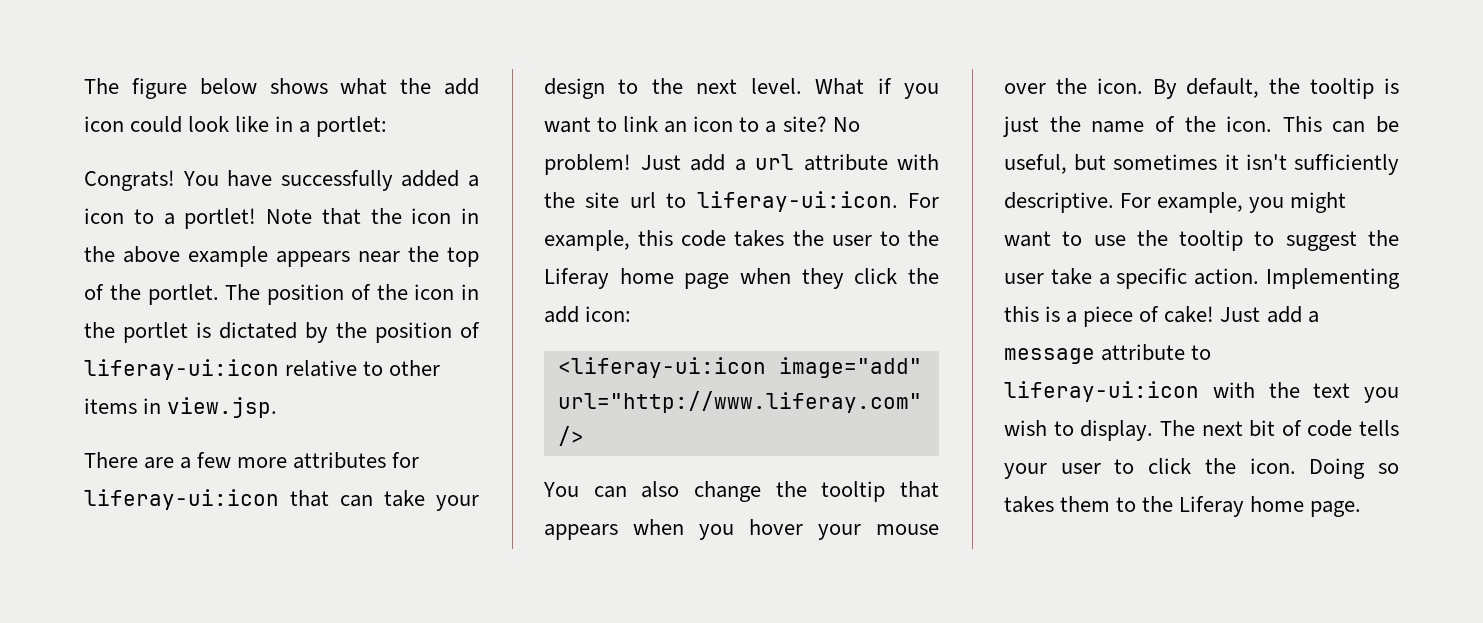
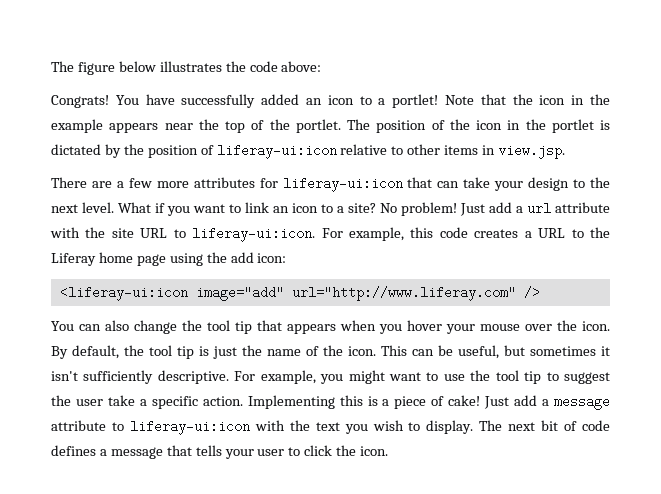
[269,78,479,95] [84,116,388,137] shows what the add icon could look like in a portlet: -> [159,61,322,72] illustrates the code above:
[468,175,479,187] a -> [306,98,322,105] an
[123,246,180,263] above -> (610, 99) none
[629,192,656,208] url -> [140,228,168,238] URL
[734,230,872,247] takes the user -> [474,228,566,238] creates a URL
[740,268,898,289] when they click -> [169,253,203,266] using
[821,481,886,502] tooltip -> [207,320,252,334] tool tip
[1310,78,1375,99] tooltip -> [149,345,194,359] tool tip
[1179,230,1244,251] tooltip -> [495,370,542,384] tool tip
(1353, 428) none -> [51,445,192,459] defines a message that
[1309,458,1399,479] [1004,496,1362,517] Doing so takes them to the Liferay home page. -> (389, 451) none

